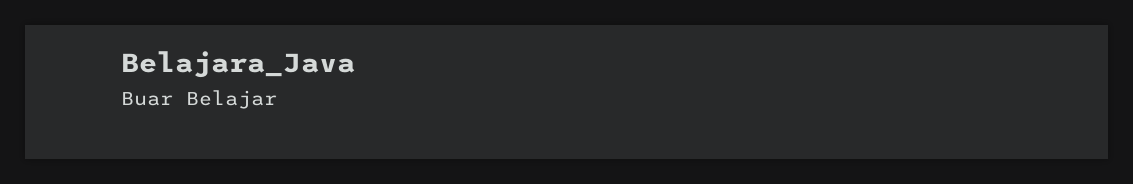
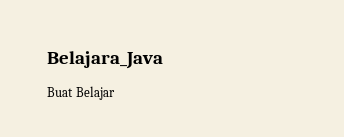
[121,92,173,106] Buar -> [47,87,73,97] Buat

